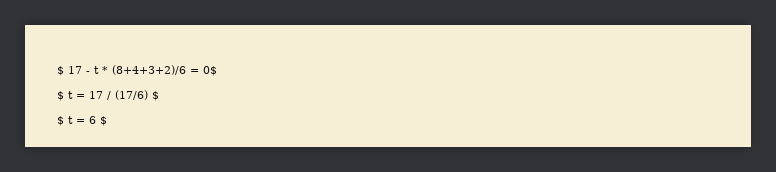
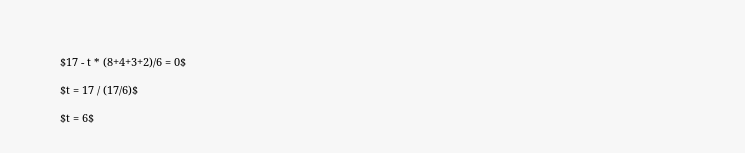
[57,66,82,76] $ 17 -> [60,58,78,67] $17
[57,91,73,101] $ t -> [60,86,70,95] $t
[115,90,159,101] [57,116,107,126] (17/6) $ // $ t = 6 $ -> [103,85,138,96] [60,114,94,123] (17/6)$ // $t = 6$

